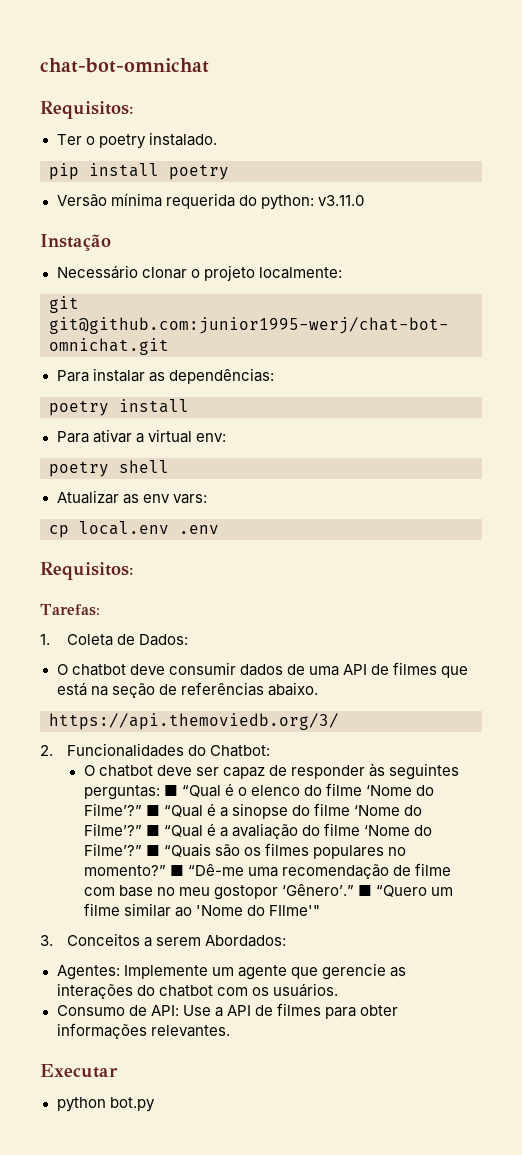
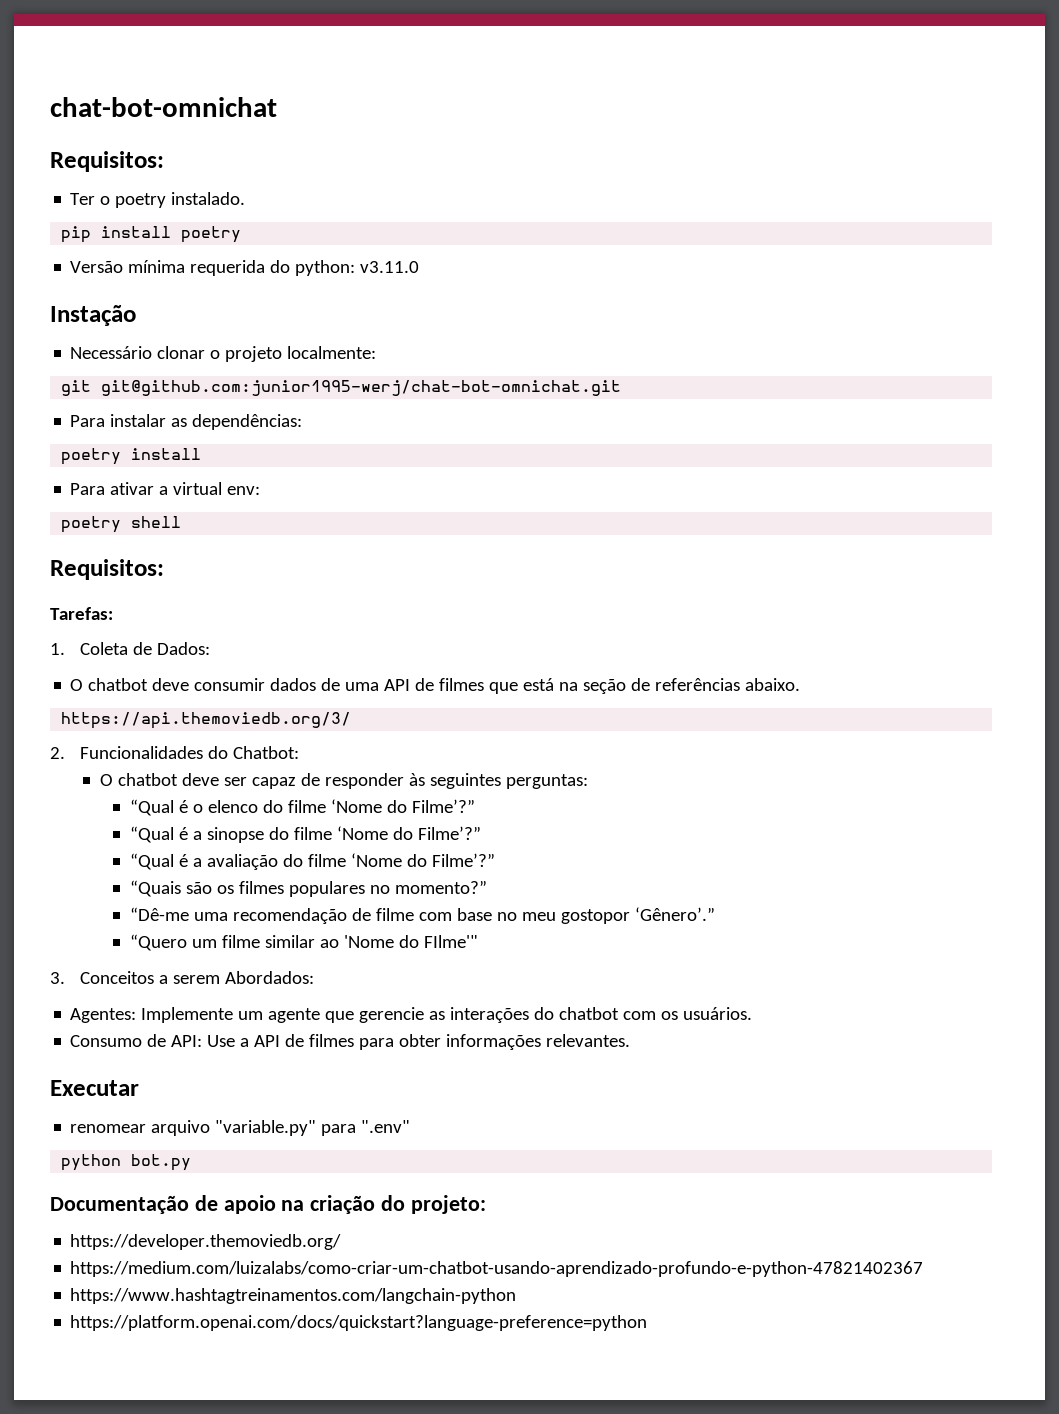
[56,490,207,504] [49,521,219,538] // Atualizar as env vars: // cp local.env .env -> (182, 522) none
[163,785,178,796] ■ -> (589, 781) //
[145,805,160,816] ■ -> (475, 806) //
[145,825,160,836] ■ -> (481, 833) //
[145,845,160,856] ■ -> (495, 860) //
[169,865,184,876] ■ -> (487, 887) //
[357,885,372,896] ■ -> (715, 914) //
[56,1097,155,1112] python bot.py -> [70,1120,411,1136] [61,1154,192,1171] [50,1195,486,1214] [70,1234,342,1250] [70,1261,924,1277] [70,1288,517,1304] [70,1315,648,1331] renomear arquivo "variable.py" para ".env" // python bot.py // Documentação de apoio na criação do projeto: // https://developer.themoviedb.org/ // https://medium.com/luizalabs/como-criar-um-chatbot-usando-aprendizado-profundo-e-python-47821402367 // https://www.hashtagtreinamentos.com/langchain-python // https://platform.openai.com/docs/quickstart?language-preference=python

